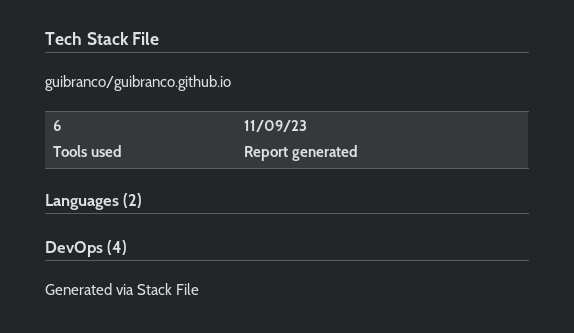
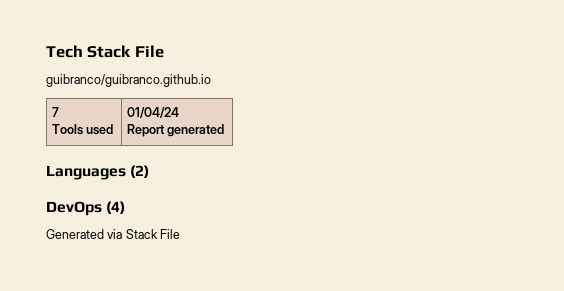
[52,120,61,131] 6 -> [51,107,59,117] 7
[243,120,307,132] 11/09/23 -> [126,107,179,118] 01/04/24

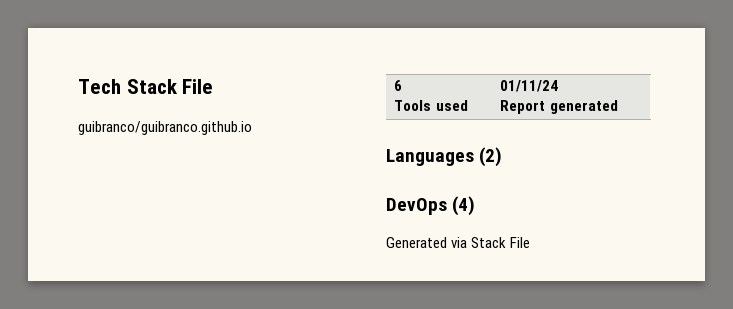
[51,107,59,117] 7 -> [394,80,403,91] 6
[126,107,179,118] 01/04/24 -> [500,80,559,92] 01/11/24

